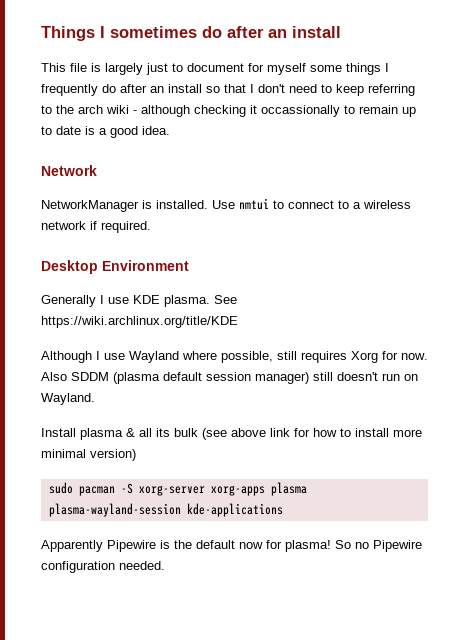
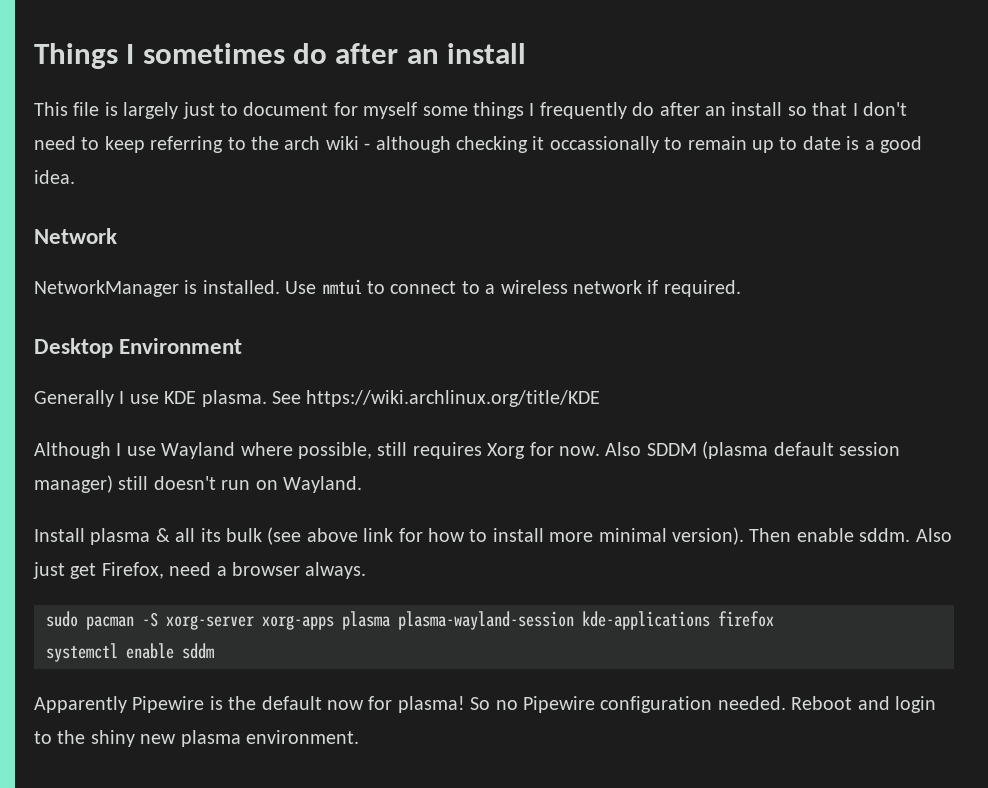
[90,449,136,461] version) -> [671,527,952,545] [33,562,367,579] version). Then enable sddm. Also just get Firefox, need a browser always.
(283, 510) none -> [718,611,774,627] [46,643,214,662] firefox // systemctl enable sddm
(165, 565) none -> [791,696,936,713] [34,730,359,747] Reboot and login to the shiny new plasma environment.

